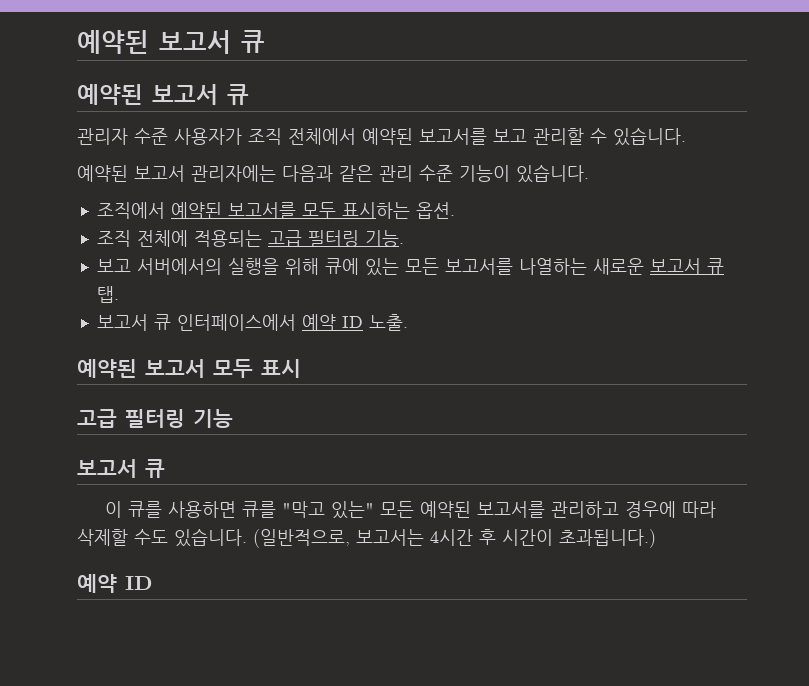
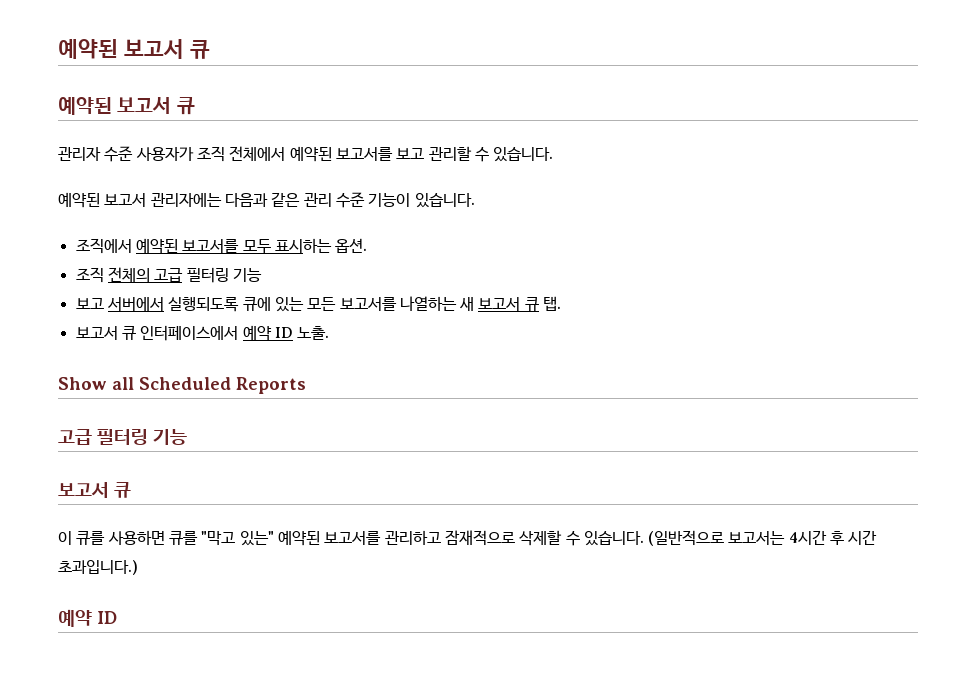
[136,230,404,247] [96,258,319,275] 전체에 적용되는 고급 필터링 기능. // 보고 서버에서의 실행을 위해 -> [107,267,262,283] [75,296,240,312] 전체의 고급 필터링 기능 // 보고 서버에서 실행되도록
[592,258,644,275] 새로운 -> [459,297,475,311] 새
[77,359,301,378] 예약된 보고서 모두 표시 -> [58,377,306,394] Show all Scheduled Reports
[380,501,415,518] 모든 -> (274, 538) none
[625,501,717,518] [77,528,350,548] 경우에 따라 삭제할 수도 있습니다. (일반적으로, -> [444,530,725,546] 잠재적으로 삭제할 수 있습니다. (일반적으로
[502,529,656,548] 시간이 초과됩니다.) -> [848,530,878,545] [58,560,138,575] 시간 초과입니다.)

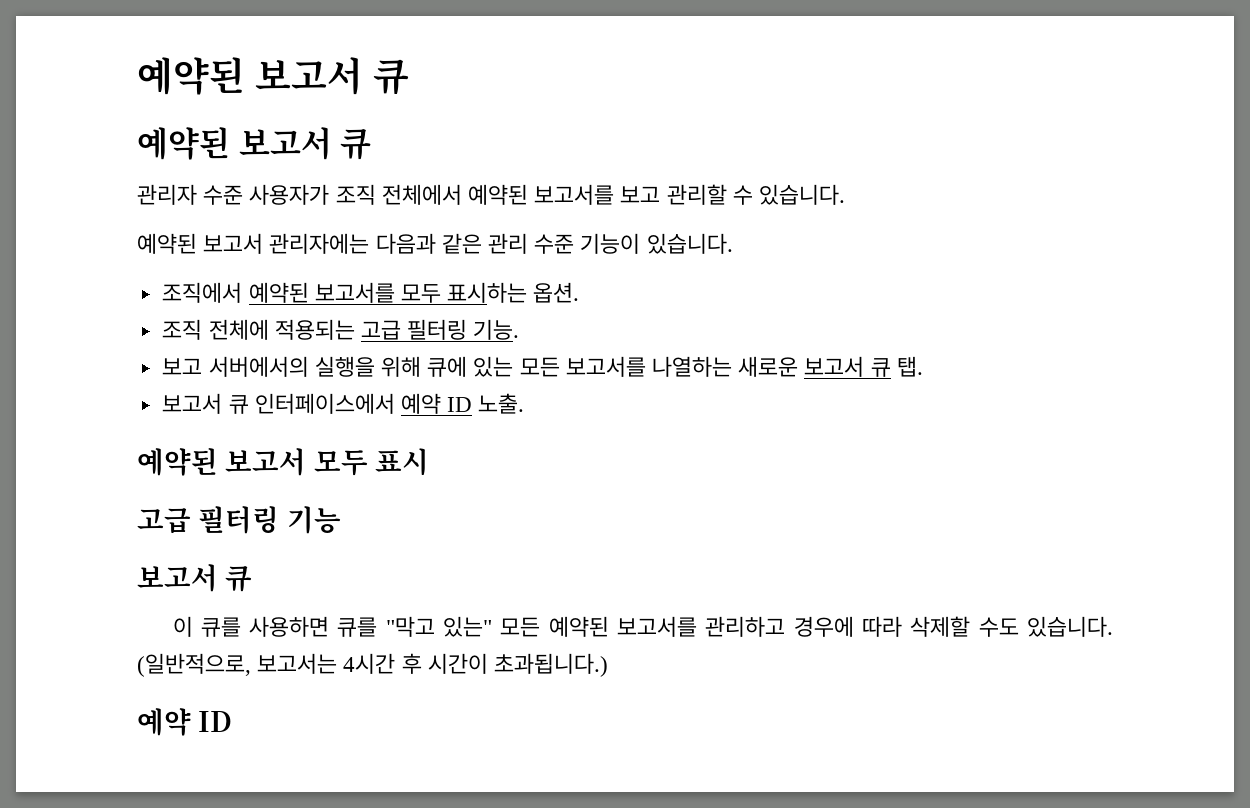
[107,267,262,283] [75,296,240,312] 전체의 고급 필터링 기능 // 보고 서버에서 실행되도록 -> [208,319,520,340] [162,356,421,377] 전체에 적용되는 고급 필터링 기능. // 보고 서버에서의 실행을 위해
[459,297,475,311] 새 -> [738,356,799,377] 새로운
[58,377,306,394] Show all Scheduled Reports -> [137,448,430,476] 예약된 보고서 모두 표시
(274, 538) none -> [500,617,541,637] 모든
[444,530,725,546] 잠재적으로 삭제할 수 있습니다. (일반적으로 -> [793,616,1113,637] [137,653,251,677] 경우에 따라 삭제할 수도 있습니다. (일반적으로,
[848,530,878,545] [58,560,138,575] 시간 초과입니다.) -> [427,653,609,677] 시간이 초과됩니다.)

